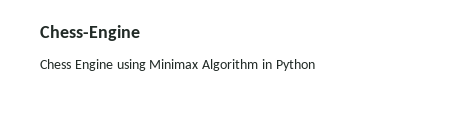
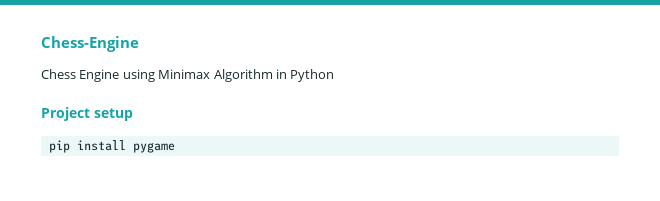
(315, 65) none -> [41,107,133,121] [48,140,175,153] // Project setup // pip install pygame

